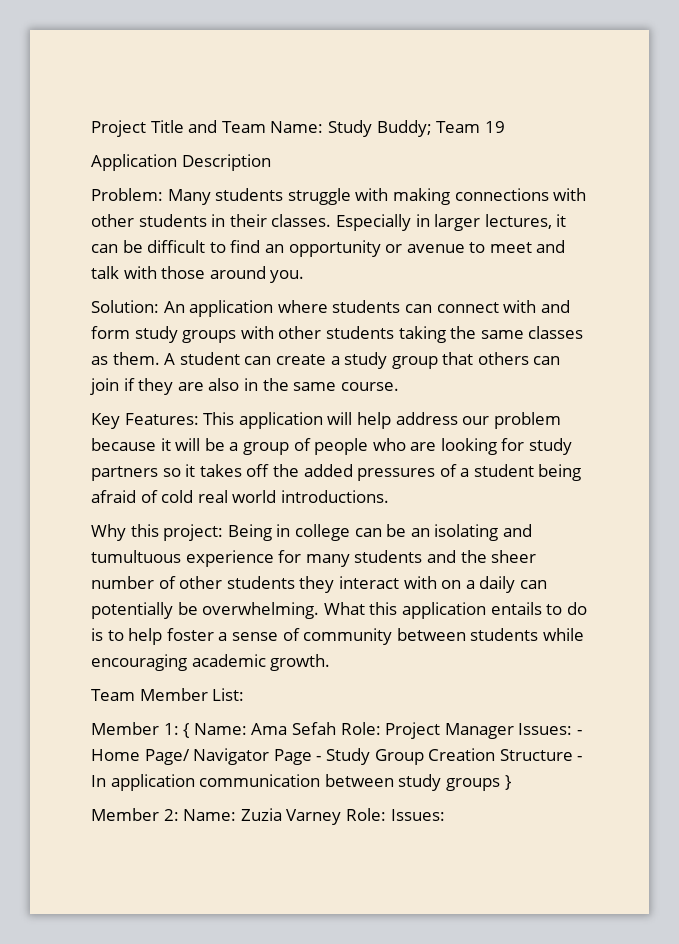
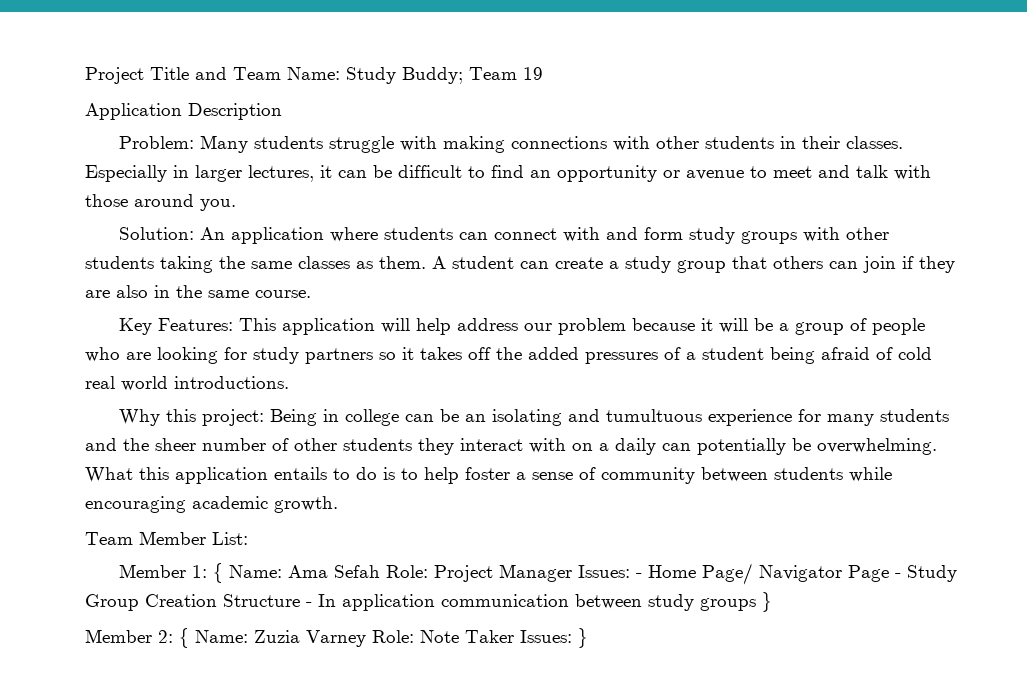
(179, 815) none -> [179,628,189,648] {
[390,809,445,821] Issues: -> [420,628,588,648] Note Taker Issues: }

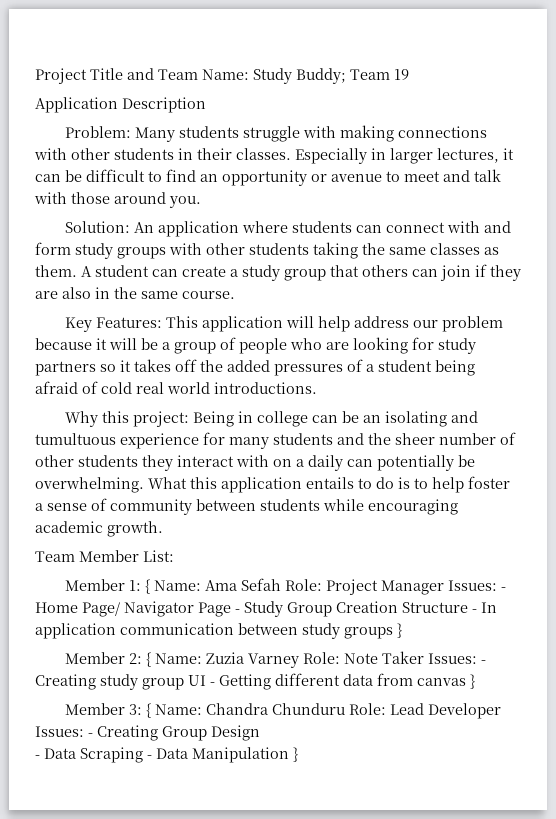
(572, 636) none -> [480,660,486,664] [35,673,475,690] [64,703,501,719] [35,725,260,741] [35,747,289,763] - Creating study group UI - Getting different data from canvas } // Member 3: { Name: Chandra Chunduru Role: Lead Developer Issues: - Creating Group Design // - Data Scraping - Data Manipulation

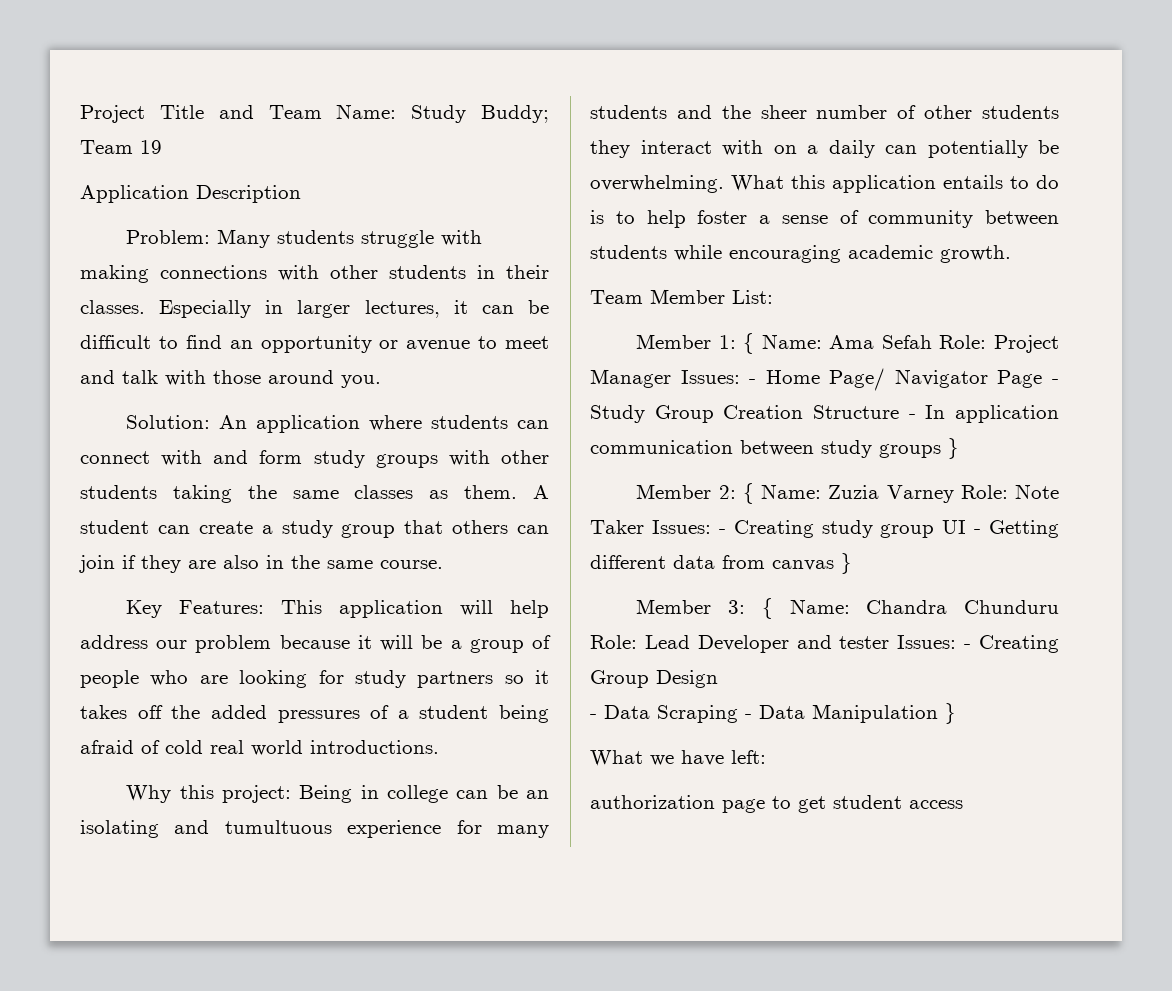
(501, 711) none -> [796,635,890,649] and tester
(298, 754) none -> [590,750,766,766] [590,795,963,813] // What we have left: // authorization page to get student access

